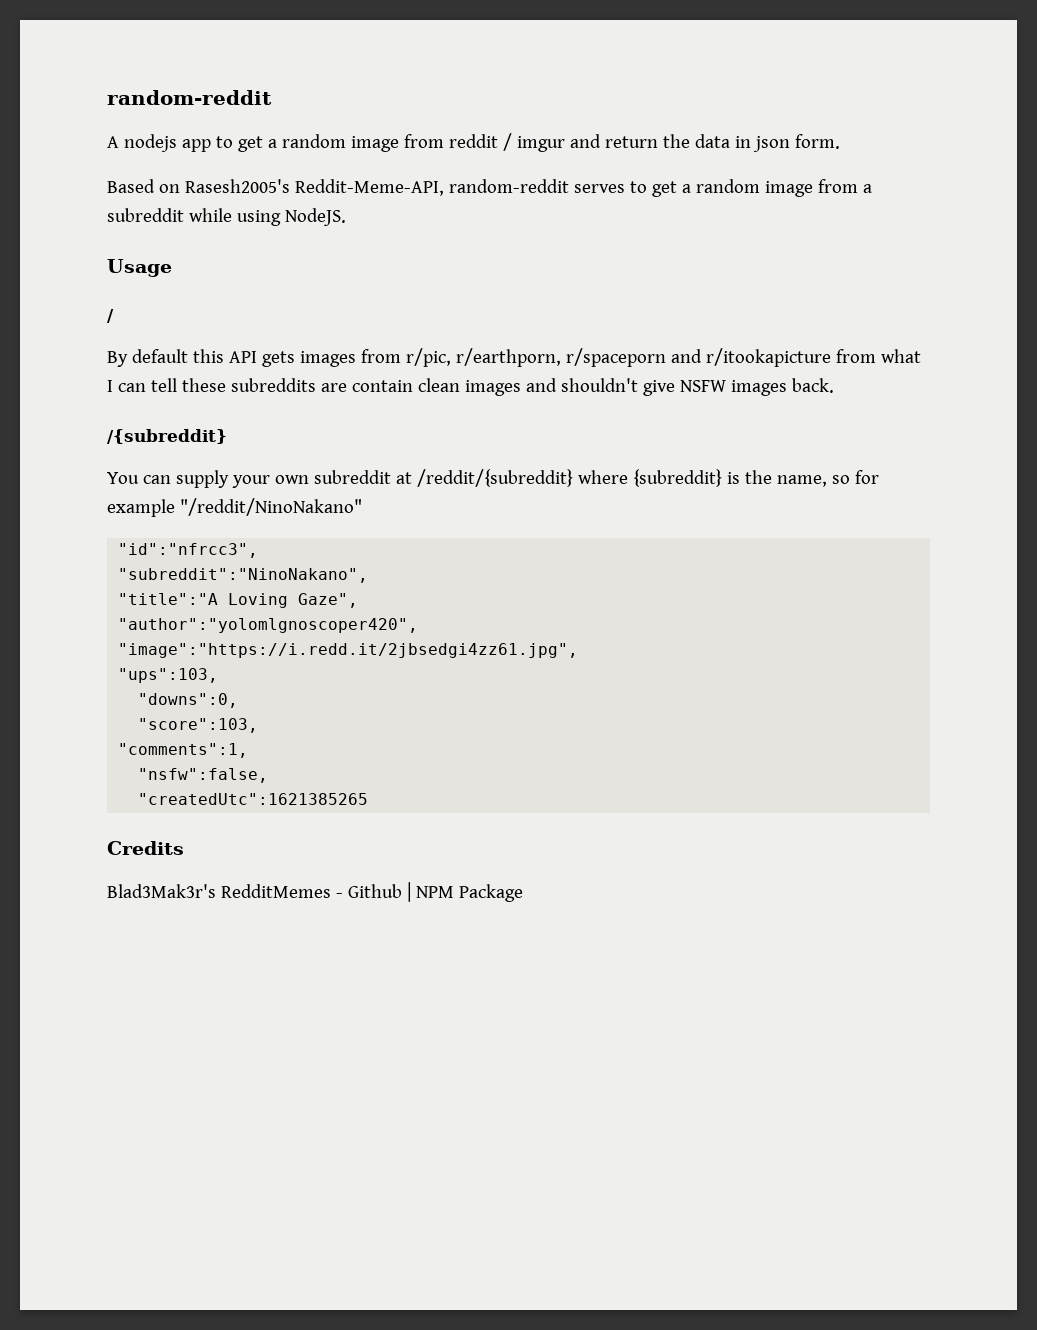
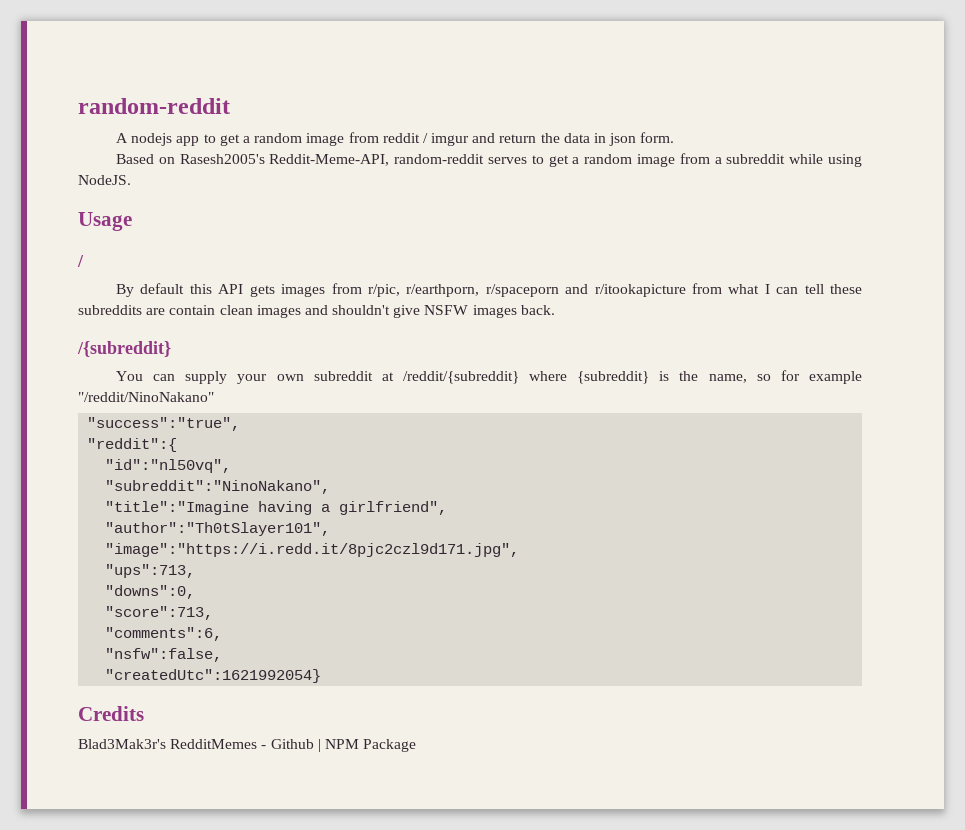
[118,543,259,558] [118,568,369,583] [118,593,359,608] [118,618,419,633] [118,643,579,658] [118,668,219,683] "id":"nfrcc3", // "subreddit":"NinoNakano", // "title":"A Loving Gaze", // "author":"yolomlgnoscoper420", // "image":"https://i.redd.it/2jbsedgi4zz61.jpg", // "ups":103, -> [87,417,241,431] [87,438,178,452] [105,459,232,473] [105,480,331,494] [105,501,448,515] [105,522,331,536] [105,543,520,557] [105,564,196,578] "success":"true", // "reddit":{ // "id":"nl50vq", // "subreddit":"NinoNakano", // "title":"Imagine having a girlfriend", // "author":"Th0tSlayer101", // "image":"https://i.redd.it/8pjc2czl9d171.jpg", // "ups":713,
[138,718,259,733] [118,743,249,758] "score":103, // "comments":1, -> [105,606,214,620] [105,627,223,641] "score":713, // "comments":6,
[138,793,369,805] "createdUtc":1621385265 -> [105,669,322,683] "createdUtc":1621992054}

